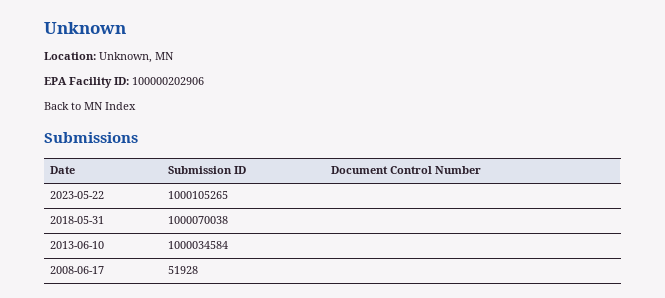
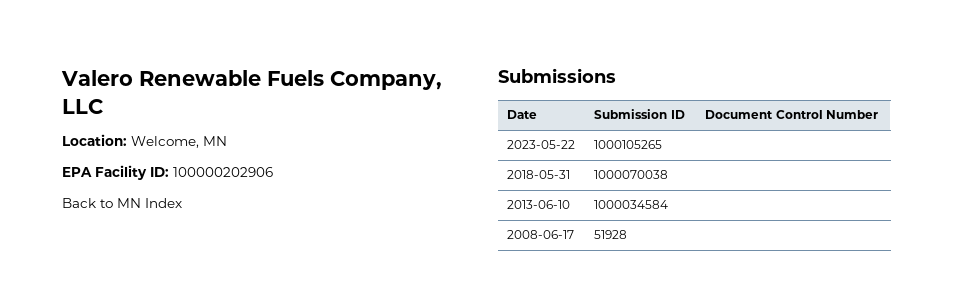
[44,22,126,34] Unknown -> [61,70,442,90] [62,99,103,114] Valero Renewable Fuels Company, LLC
[99,52,152,63] Unknown, -> [131,136,199,148] Welcome,

